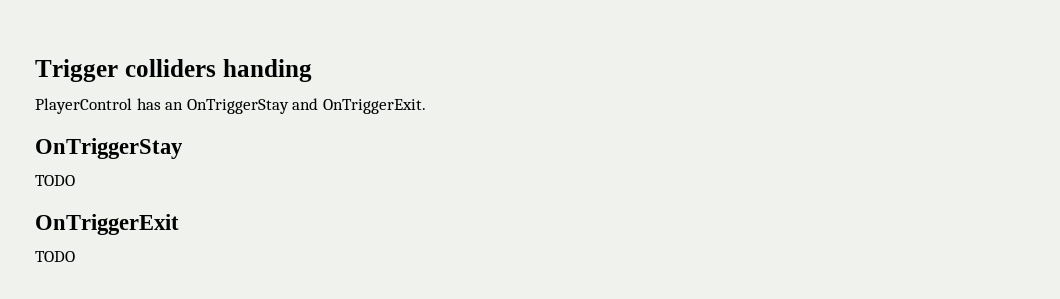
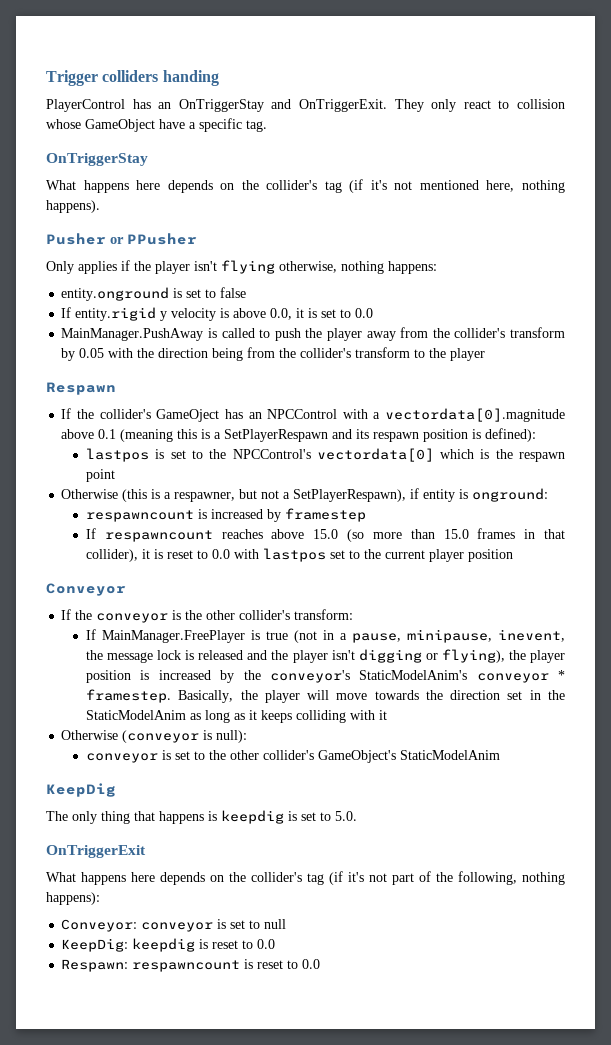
[35,138,183,159] [35,175,75,186] [35,214,179,235] [35,251,75,262] // OnTriggerStay // TODO // OnTriggerExit // TODO -> [394,99,566,112] [46,118,267,132] [46,153,148,166] [46,179,566,193] [46,200,100,213] [46,233,197,245] [46,260,437,274] [61,287,247,301] [61,307,374,321] [61,327,566,341] [61,347,486,361] [46,382,116,395] [61,408,565,422] [61,428,537,442] [85,448,565,462] [85,469,115,482] [61,488,549,502] [85,508,366,522] [85,528,565,542] [85,548,513,562] [46,583,126,596] [61,609,354,623] [85,629,565,643] [85,649,565,663] [85,670,565,683] [85,689,566,703] [85,710,387,723] [61,730,248,743] [85,750,500,763] [46,783,116,797] [46,810,357,824] [46,845,146,858] [46,871,565,885] [46,892,100,905] [61,919,287,932] [61,938,276,952] [61,959,321,972] They only react to collision whose GameObject have a specific tag. // OnTriggerStay // What happens here depends on the collider's tag (if it's not mentioned here, nothing happens). // Pusher or PPusher // Only applies if the player isn't flying otherwise, nothing happens: // entity.onground is set to false // If entity.rigid y velocity is above 0.0, it is set to 0.0 // MainManager.PushAway is called to push the player away from the collider's transform by 0.05 with the direction being from the collider's transform to the player // Respawn // If the collider's GameOject has an NPCControl with a vectordata[0].magnitude above 0.1 (meaning this is a SetPlayerRespawn and its respawn position is defined): // lastpos is set to the NPCControl's vectordata[0] which is the respawn point // Otherwise (this is a respawner, but not a SetPlayerRespawn), if entity is onground: // respawncount is increased by framestep // If respawncount reaches above 15.0 (so more than 15.0 frames in that collider), it is reset to 0.0 with lastpos set to the current player position // Conveyor // If the conveyor is the other collider's transform: // If MainManager.FreePlayer is true (not in a pause, minipause, inevent, the message lock is released and the player isn't digging or flying), the player position is increased by the conveyor's StaticModelAnim's conveyor * framestep. Basically, the player will move towards the direction set in the StaticModelAnim as long as it keeps colliding with it // Otherwise (conveyor is null): // conveyor is set to the other collider's GameObject's StaticModelAnim // KeepDig // The only thing that happens is keepdig is set to 5.0. // OnTriggerExit // What happens here depends on the collider's tag (if it's not part of the following, nothing happens): // Conveyor: conveyor is set to null // KeepDig: keepdig is reset to 0.0 // Respawn: respawncount is reset to 0.0

